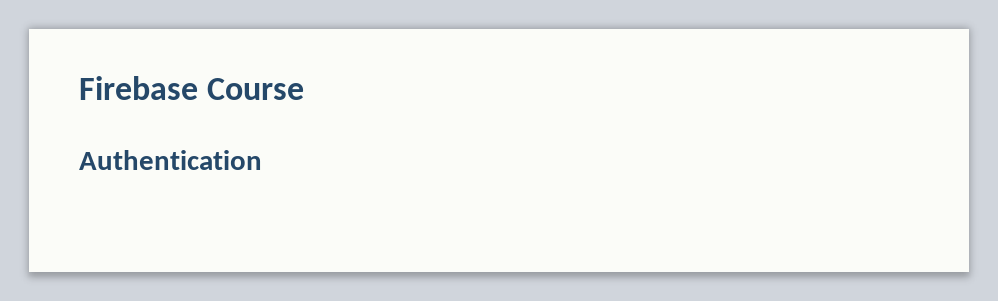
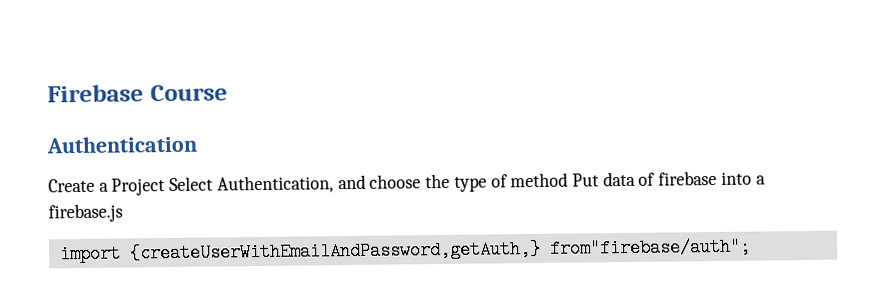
(262, 160) none -> [48,170,766,196] [48,203,123,223] [59,237,751,264] // Create a Project Select Authentication, and choose the type of method Put data of firebase into a firebase.js // import {createUserWithEmailAndPassword,getAuth,} from"firebase/auth";

